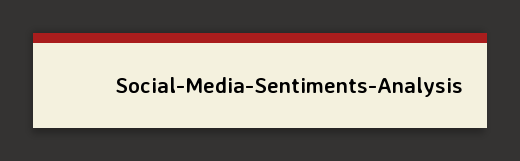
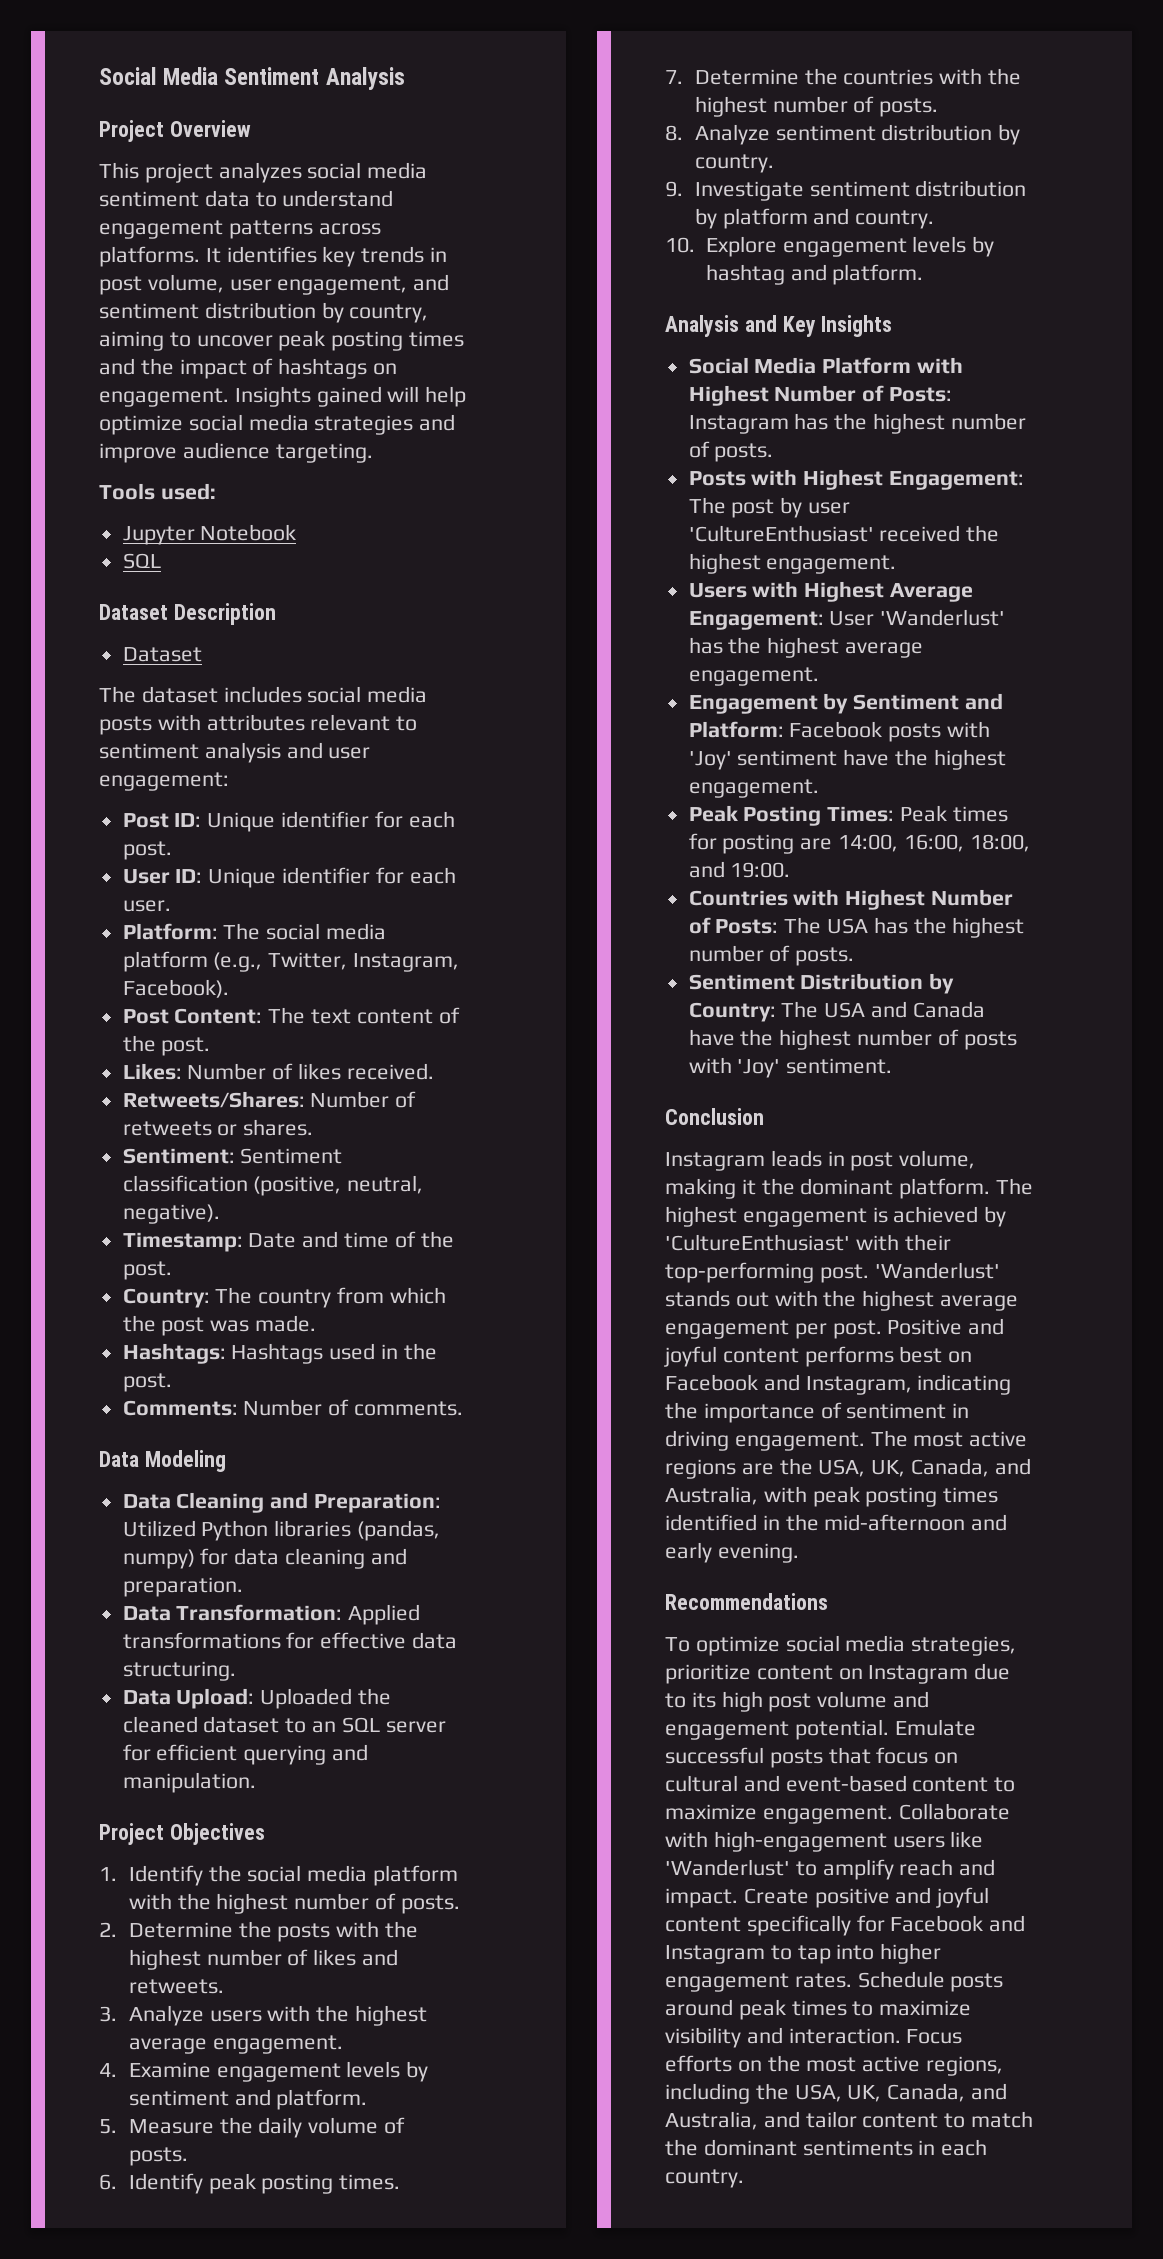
[115,77,463,97] Social-Media-Sentiments-Analysis -> [99,67,405,90] [99,120,251,142] [99,162,428,183] [99,190,394,207] [99,220,381,239] [99,246,448,267] [99,274,450,295] [99,302,429,323] [99,330,465,351] [99,358,398,379] [99,386,467,407] [99,414,456,435] [99,442,373,463] [99,483,216,500] [122,524,297,545] [122,553,161,569] [99,603,276,625] [122,647,202,662] [99,686,428,703] [99,714,418,735] [99,742,371,763] [99,772,229,791] [122,811,455,832] [122,841,172,860] [122,867,456,888] [122,900,171,912] [122,923,387,940] [122,951,460,972] [122,979,229,998] [122,1007,460,1024] [122,1035,211,1056] [122,1063,434,1080] [122,1091,417,1108] [122,1119,314,1136] [122,1148,343,1164] [122,1175,424,1196] [122,1204,220,1224] [122,1231,454,1252] [122,1261,172,1280] [122,1287,446,1308] [122,1315,317,1336] [122,1343,437,1364] [122,1373,172,1392] [122,1399,464,1416] [99,1450,226,1472] [122,1492,442,1513] [122,1520,441,1541] [122,1548,407,1569] [122,1577,243,1597] [122,1604,421,1625] [122,1632,458,1649] [122,1661,236,1681] [122,1688,392,1709] [122,1716,446,1733] [122,1744,369,1765] [122,1772,256,1793] [99,1823,265,1845] [99,1865,459,1886] [128,1893,460,1914] [99,1921,419,1942] [128,1949,399,1970] [128,1979,224,1994] [99,2005,428,2026] [128,2035,343,2054] [99,2061,429,2082] [128,2089,368,2110] [99,2117,406,2138] [128,2147,188,2166] [99,2173,401,2194] [665,68,1022,85] [694,96,939,117] [665,124,1021,145] [694,154,774,173] [665,180,1027,201] [694,208,935,229] [665,236,995,257] [705,264,924,285] [665,315,893,337] [688,357,964,374] [688,385,953,406] [688,413,1026,434] [688,441,774,462] [688,469,1025,490] [688,497,851,518] [688,525,1000,542] [688,553,897,574] [688,581,974,602] [688,609,1006,630] [688,637,924,658] [688,667,819,686] [688,693,1004,714] [688,721,991,742] [688,749,1006,770] [688,779,819,798] [688,805,1008,826] [688,833,1030,854] [688,861,791,878] [688,889,1014,910] [688,917,1025,938] [688,945,855,966] [688,973,955,994] [688,1001,985,1022] [688,1029,1017,1050] [688,1057,893,1078] [665,1108,764,1125] [665,1150,976,1171] [665,1178,1034,1199] [665,1206,1007,1227] [665,1234,951,1251] [665,1262,1000,1283] [665,1290,1019,1311] [665,1318,1005,1339] [664,1346,973,1367] [665,1374,1012,1395] [665,1402,970,1423] [665,1430,1028,1451] [665,1458,1031,1479] [665,1486,999,1507] [665,1514,1008,1531] [665,1542,799,1563] [665,1593,828,1610] [665,1635,1017,1656] [665,1663,1011,1684] [665,1691,930,1712] [665,1719,976,1740] [665,1747,959,1768] [665,1775,1016,1792] [665,1803,1010,1824] [665,1831,984,1852] [665,1859,996,1880] [665,1887,990,1908] [665,1915,1026,1936] [665,1943,942,1964] [665,1971,1004,1992] [665,1999,972,2020] [665,2027,963,2048] [665,2055,1004,2076] [665,2083,1008,2104] [665,2111,1034,2130] [665,2139,988,2156] [665,2169,744,2188] Social Media Sentiment Analysis // Project Overview // This project analyzes social media sentiment data to understand engagement patterns across platforms. It identifies key trends in post volume, user engagement, and sentiment distribution by country, aiming to uncover peak posting times and the impact of hashtags on engagement. Insights gained will help optimize social media strategies and improve audience targeting. // Tools used: // Jupyter Notebook // SQL // Dataset Description // Dataset // The dataset includes social media posts with attributes relevant to sentiment analysis and user engagement: // Post ID: Unique identifier for each post. // User ID: Unique identifier for each user. // Platform: The social media platform (e.g., Twitter, Instagram, Facebook). // Post Content: The text content of the post. // Likes: Number of likes received. // Retweets/Shares: Number of retweets or shares. // Sentiment: Sentiment classification (positive, neutral, negative). // Timestamp: Date and time of the post. // Country: The country from which the post was made. // Hashtags: Hashtags used in the post. // Comments: Number of comments. // Data Modeling // Data Cleaning and Preparation: Utilized Python libraries (pandas, numpy) for data cleaning and preparation. // Data Transformation: Applied transformations for effective data structuring. // Data Upload: Uploaded the cleaned dataset to an SQL server for efficient querying and manipulation. // Project Objectives // 1. Identify the social media platform with the highest number of posts. // 2. Determine the posts with the highest number of likes and retweets. // 3. Analyze users with the highest average engagement. // 4. Examine engagement levels by sentiment and platform. // 5. Measure the daily volume of posts. // 6. Identify peak posting times. // 7. Determine the countries with the highest number of posts. // 8. Analyze sentiment distribution by country. // 9. Investigate sentiment distribution by platform and country. // 10. Explore engagement levels by hashtag and platform. // Analysis and Key Insights // Social Media Platform with Highest Number of Posts: Instagram has the highest number of posts. // Posts with Highest Engagement: The post by user 'CultureEnthusiast' received the highest engagement. // Users with Highest Average Engagement: User 'Wanderlust' has the highest average engagement. // Engagement by Sentiment and Platform: Facebook posts with 'Joy' sentiment have the highest engagement. // Peak Posting Times: Peak times for posting are 14:00, 16:00, 18:00, and 19:00. // Countries with Highest Number of Posts: The USA has the highest number of posts. // Sentiment Distribution by Country: The USA and Canada have the highest number of posts with 'Joy' sentiment. // Conclusion // Instagram leads in post volume, making it the dominant platform. The highest engagement is achieved by 'CultureEnthusiast' with their top-performing post. 'Wanderlust' stands out with the highest average engagement per post. Positive and joyful content performs best on Facebook and Instagram, indicating the importance of sentiment in driving engagement. The most active regions are the USA, UK, Canada, and Australia, with peak posting times identified in the mid-afternoon and early evening. // Recommendations // To optimize social media strategies, prioritize content on Instagram due to its high post volume and engagement potential. Emulate successful posts that focus on cultural and event-based content to maximize engagement. Collaborate with high-engagement users like 'Wanderlust' to amplify reach and impact. Create positive and joyful content specifically for Facebook and Instagram to tap into higher engagement rates. Schedule posts around peak times to maximize visibility and interaction. Focus efforts on the most active regions, including the USA, UK, Canada, and Australia, and tailor content to match the dominant sentiments in each country.

